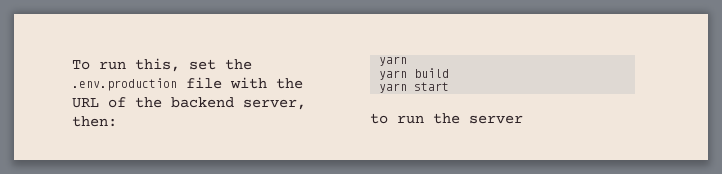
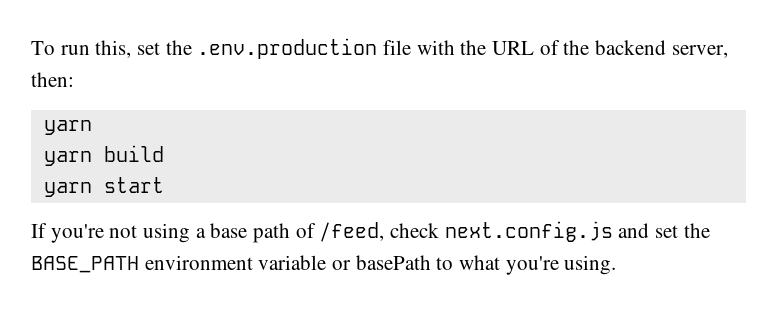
[370,113,523,124] to run the server -> [31,221,710,243] [31,255,617,275] If you're not using a base path of /feed, check next.config.js and set the BASE_PATH environment variable or basePath to what you're using.

